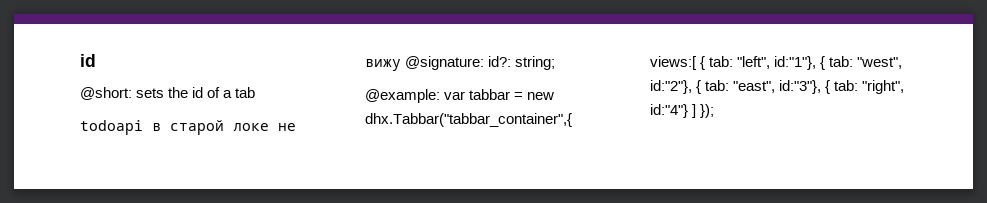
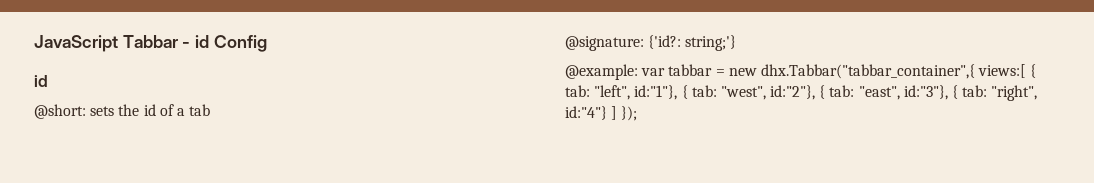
(80, 60) none -> [34,35,267,52] JavaScript Tabbar - id Config //
[80,120,296,135] [365,56,556,71] todoapi в старой локе не вижу @signature: id?: string; -> [565,35,737,51] @signature: {'id?: string;'}

